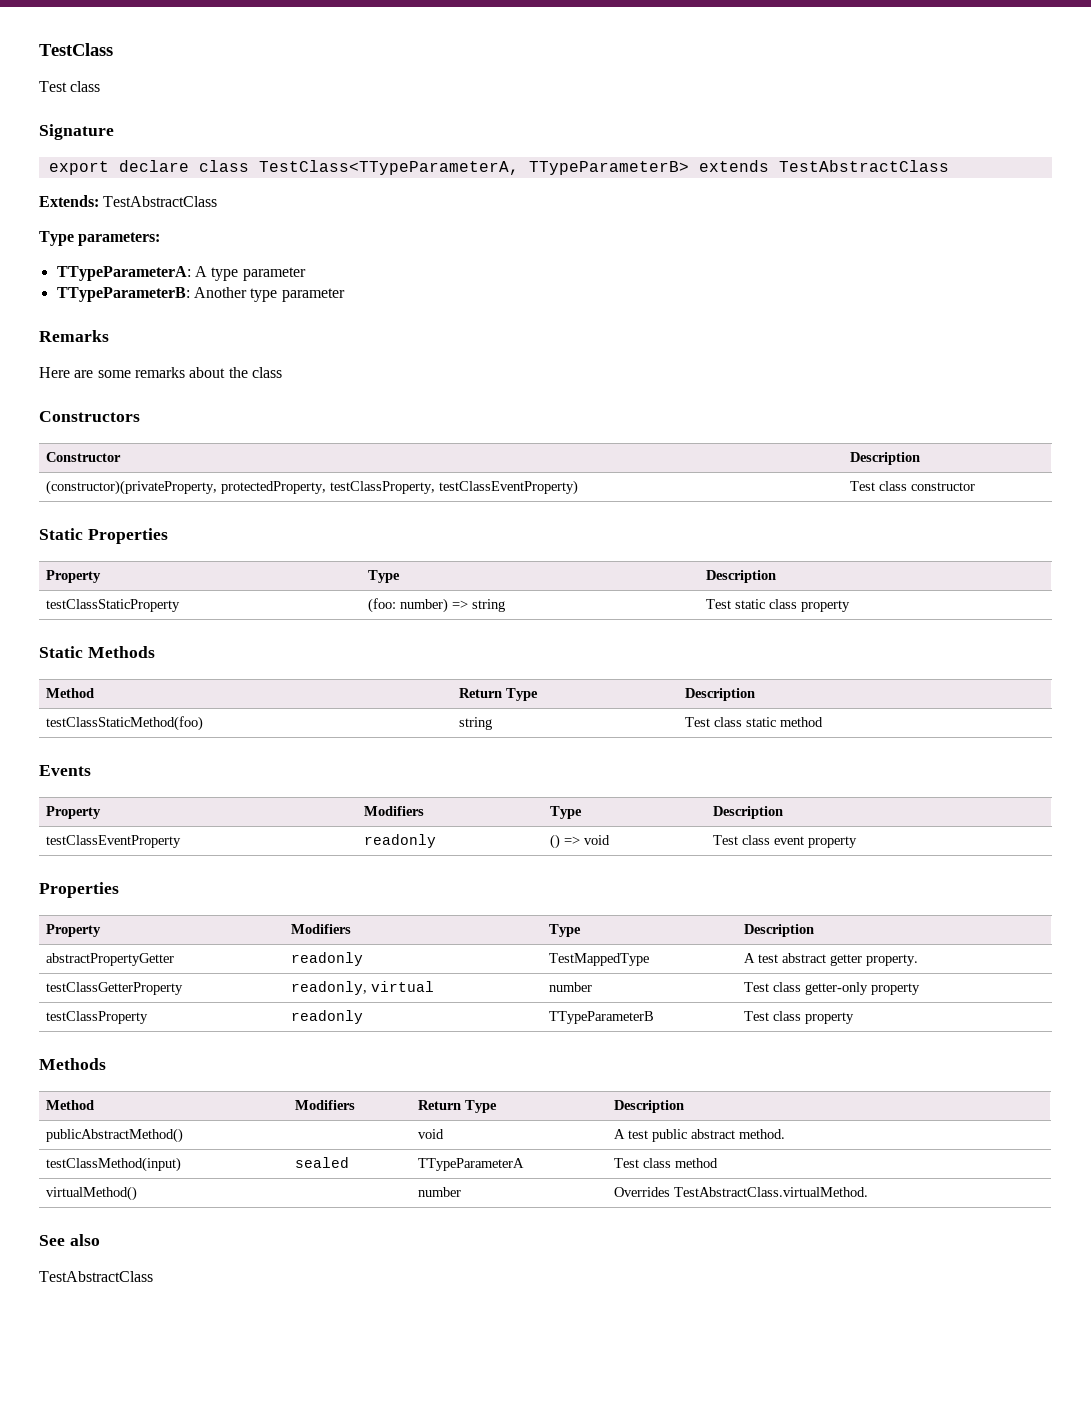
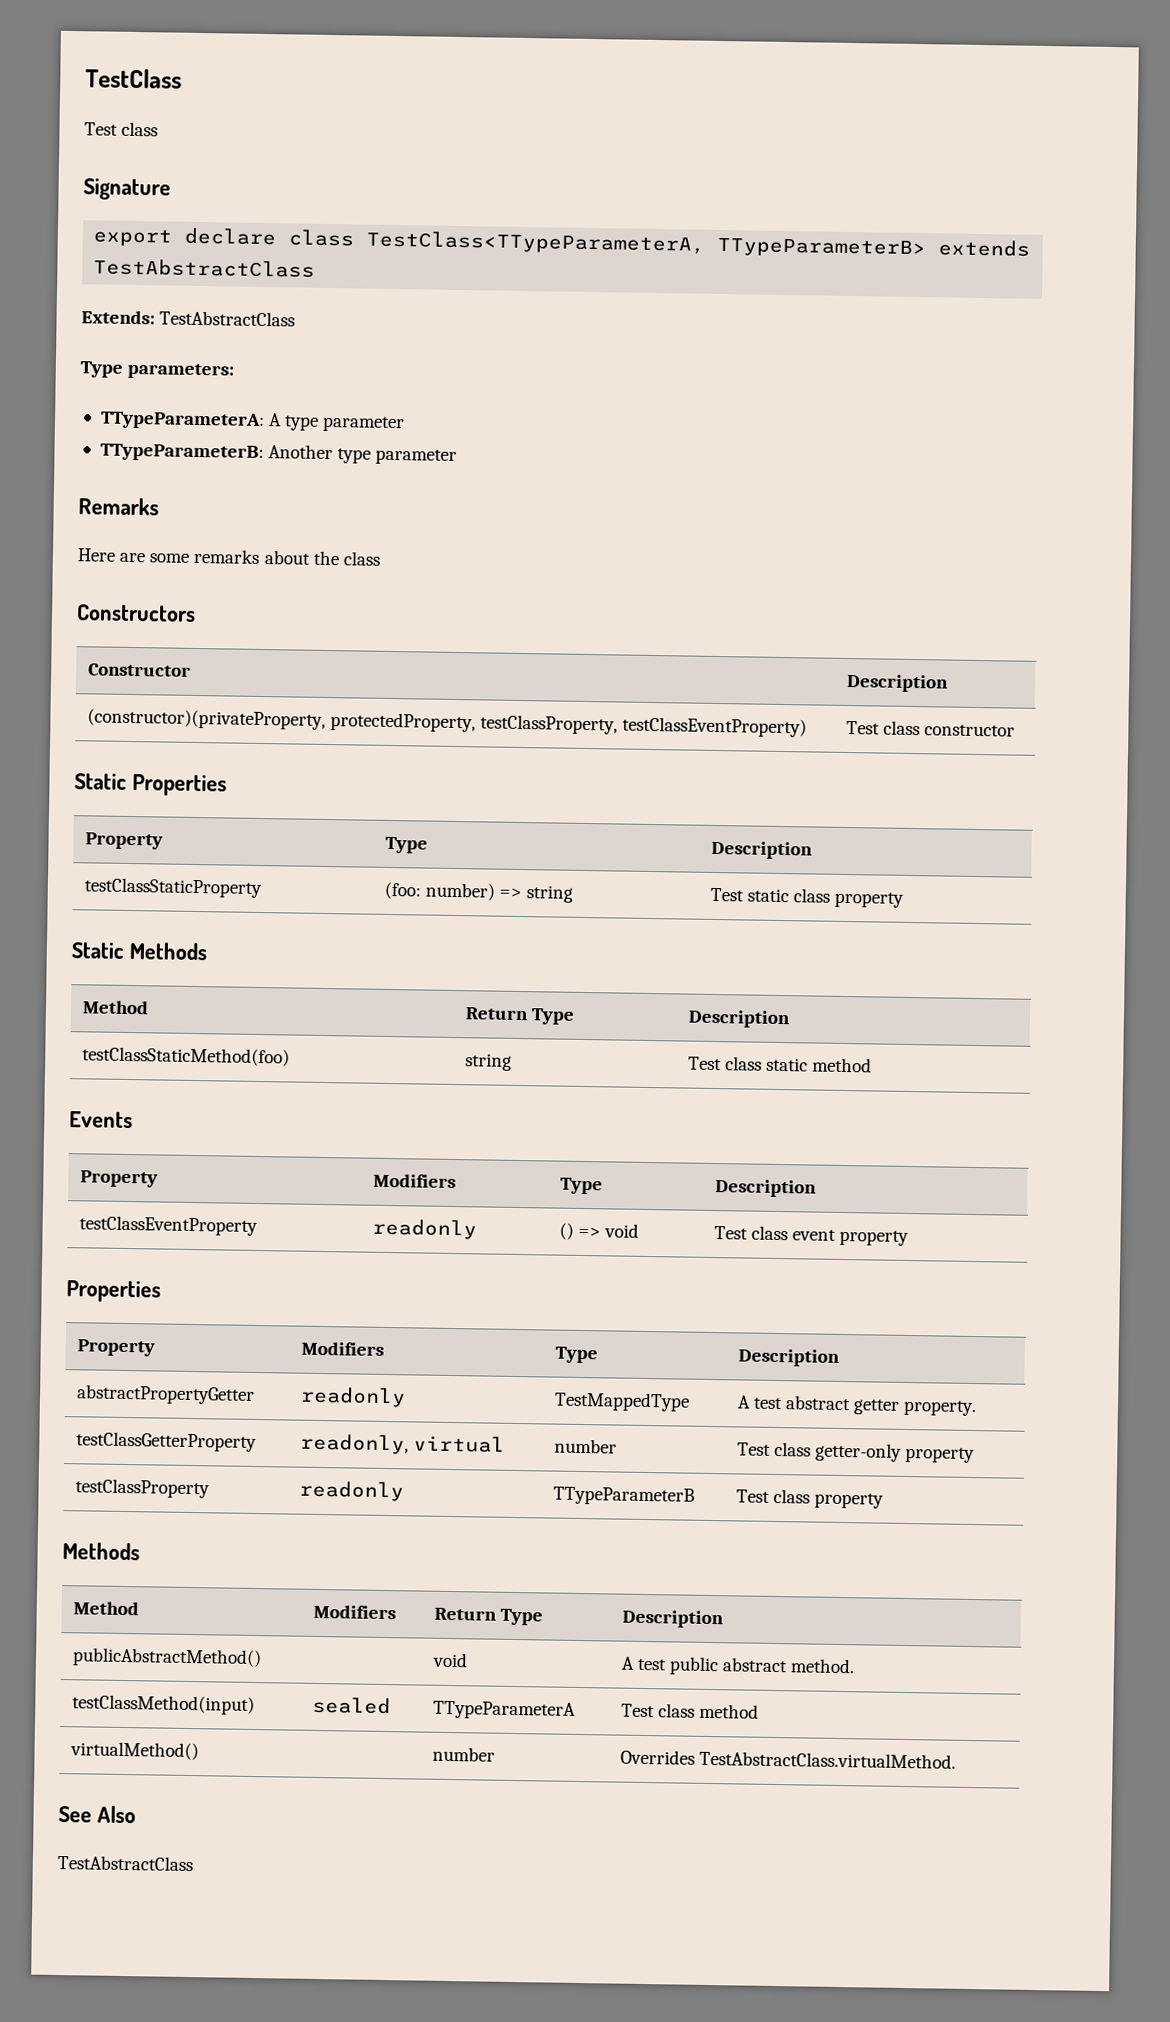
[69,1234,100,1246] also -> [96,1805,136,1824] Also

